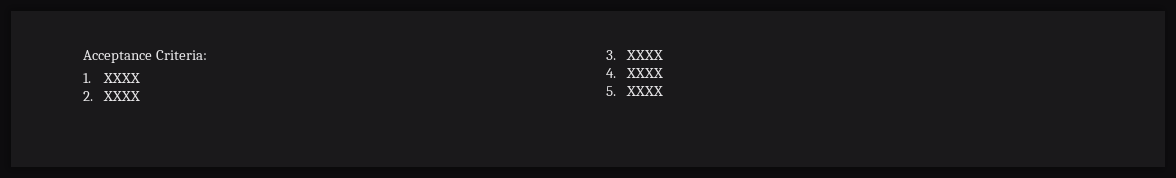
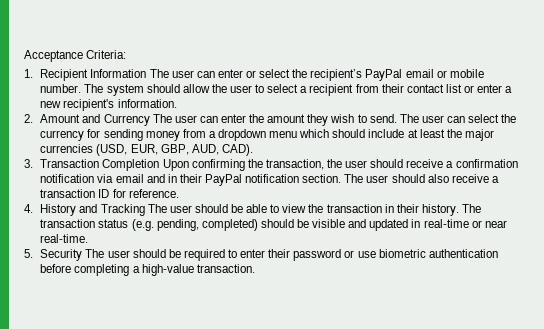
[102,73,140,83] [83,91,140,101] [606,50,663,60] [606,68,663,78] [606,86,663,96] XXXX // 2. XXXX // 3. XXXX // 4. XXXX // 5. XXXX -> [40,69,484,81] [40,84,513,96] [40,99,177,111] [24,114,517,126] [40,129,494,141] [40,144,253,156] [24,159,518,171] [40,174,499,186] [40,189,179,198] [24,204,481,216] [40,219,507,231] [40,234,89,243] [24,249,498,261] [40,264,255,276] Recipient Information The user can enter or select the recipient’s PayPal email or mobile number. The system should allow the user to select a recipient from their contact list or enter a new recipient's information. // 2. Amount and Currency The user can enter the amount they wish to send. The user can select the currency for sending money from a dropdown menu which should include at least the major currencies (USD, EUR, GBP, AUD, CAD). // 3. Transaction Completion Upon confirming the transaction, the user should receive a confirmation notification via email and in their PayPal notification section. The user should also receive a transaction ID for reference. // 4. History and Tracking The user should be able to view the transaction in their history. The transaction status (e.g. pending, completed) should be visible and updated in real-time or near real-time. // 5. Security The user should be required to enter their password or use biometric authentication before completing a high-value transaction.

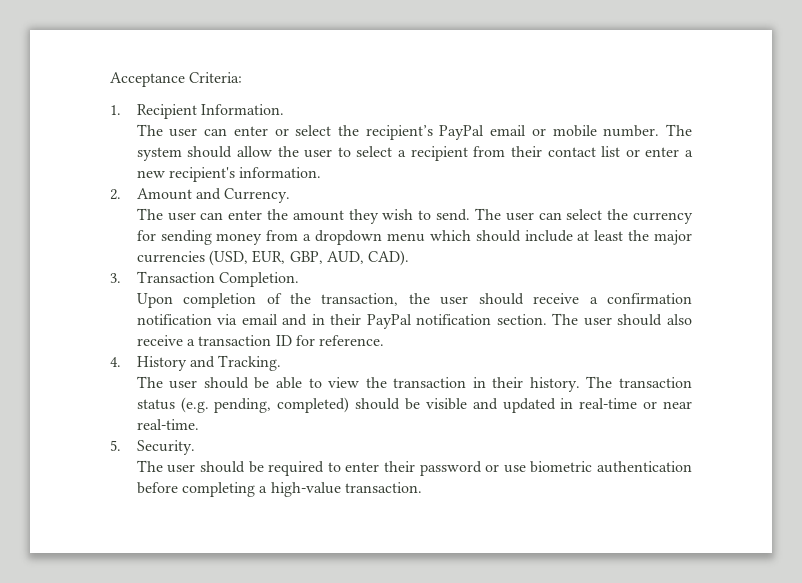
[90,69,147,78] Information -> [201,104,285,115] Information. //
[103,114,150,126] Currency -> [224,188,291,203] Currency. //
[102,159,245,171] Completion Upon confirming -> [219,272,300,287] [136,293,282,308] Completion. // Upon completion of
[100,204,145,216] Tracking -> [218,355,282,371] Tracking. //
[40,249,83,261] Security -> [136,440,195,455] Security. //

